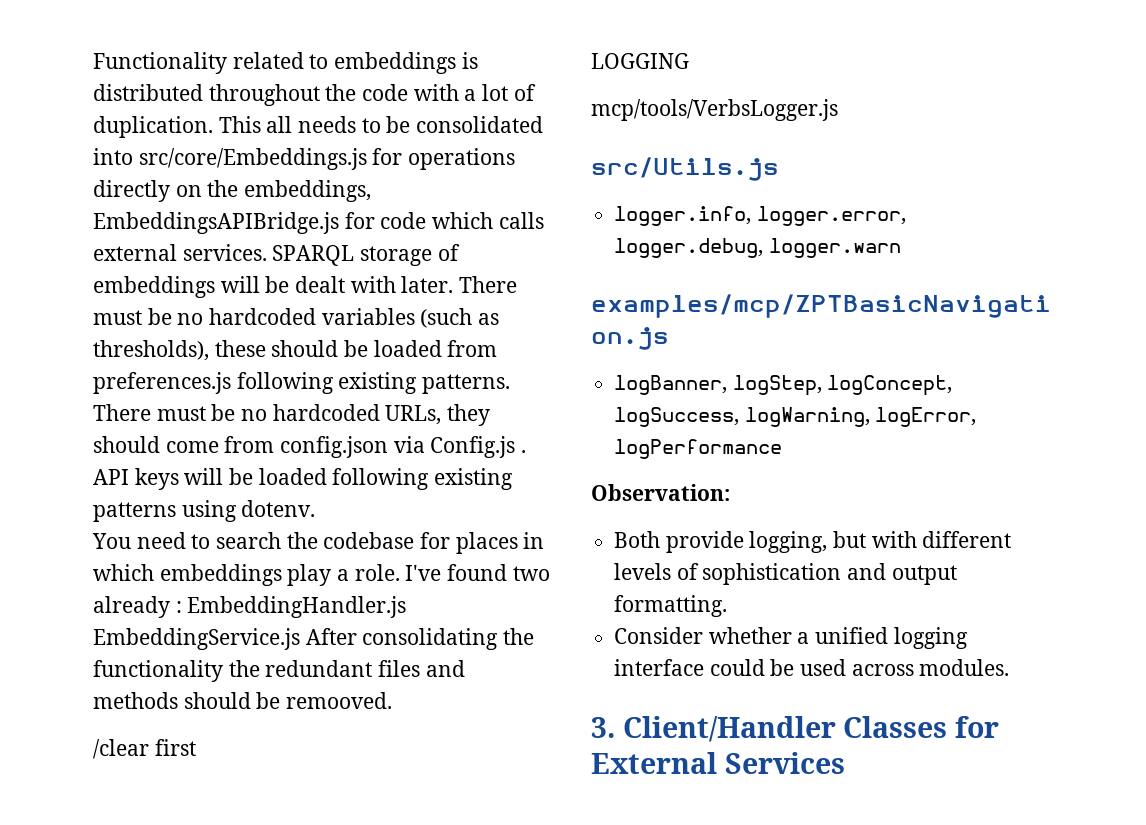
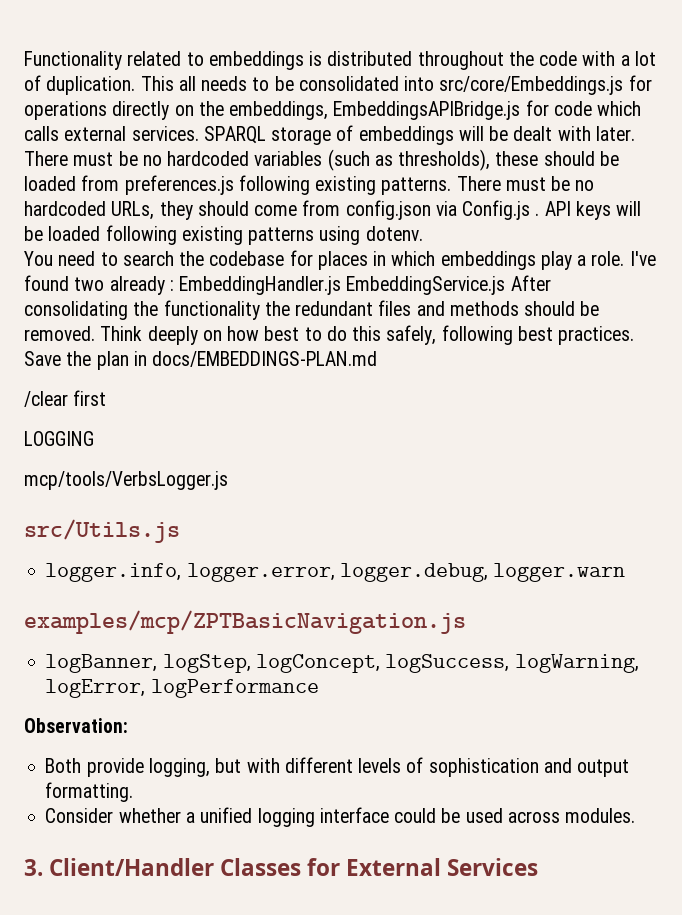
[286,692,393,709] remooved. -> [24,325,635,345] [24,351,378,370] removed. Think deeply on how best to do this safely, following best practices. Save the plan in docs/EMBEDDINGS-PLAN.md

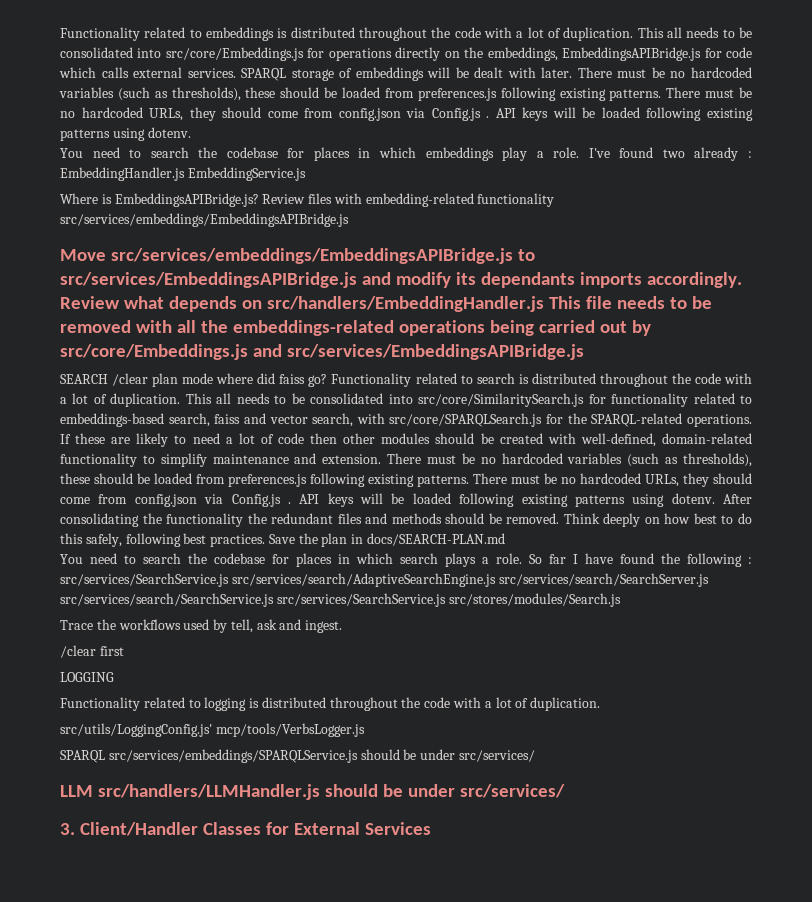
(506, 285) none -> [60,193,555,207] [60,213,349,227] [60,248,535,264] [60,272,742,288] [60,296,712,312] [60,320,651,336] [60,344,584,360] [60,373,752,387] [60,393,753,407] [60,413,752,427] [60,433,752,447] [60,453,752,467] [60,473,752,487] [60,493,715,507] // Where is EmbeddingsAPIBridge.js? Review files with embedding-related functionality src/services/embeddings/EmbeddingsAPIBridge.js // Move src/services/embeddings/EmbeddingsAPIBridge.js to src/services/EmbeddingsAPIBridge.js and modify its dependants imports accordingly. Review what depends on src/handlers/EmbeddingHandler.js This file needs to be removed with all the embeddings-related operations being carried out by src/core/Embeddings.js and src/services/EmbeddingsAPIBridge.js // SEARCH /clear plan mode where did faiss go? Functionality related to search is distributed throughout the code with a lot of duplication. This all needs to be consolidated into src/core/SimilaritySearch.js for functionality related to embeddings-based search, faiss and vector search, with src/core/SPARQLSearch.js for the SPARQL-related operations. If these are likely to need a lot of code then other modules should be created with well-defined, domain-related functionality to simplify maintenance and extension. There must be no hardcoded variables (such as thresholds), these should be loaded from preferences.js following existing patterns. There must be no hardcoded URLs, they should come from config.json via Config.js . API keys will be loaded following existing patterns using dotenv.
[152,351,378,367] [24,390,107,407] [24,431,94,446] [24,471,228,490] [24,519,180,543] [45,563,626,582] [24,610,466,634] [45,654,639,673] [45,679,319,698] [24,718,128,733] [45,757,630,777] [45,782,134,802] [45,807,636,827] docs/EMBEDDINGS-PLAN.md // /clear first // LOGGING // mcp/tools/VerbsLogger.js // src/Utils.js // logger.info, logger.error, logger.debug, logger.warn // examples/mcp/ZPTBasicNavigation.js // logBanner, logStep, logConcept, logSuccess, logWarning, logError, logPerformance // Observation: // Both provide logging, but with different levels of sophistication and output formatting. // Consider whether a unified logging interface could be used across modules. -> [367,533,506,546] [60,553,752,567] [60,573,709,587] [60,593,621,607] [60,619,343,633] [60,645,124,658] [60,672,114,682] [60,697,601,711] [60,723,365,737] [60,749,535,763] [60,784,565,800] docs/SEARCH-PLAN.md // You need to search the codebase for places in which search plays a role. So far I have found the following : src/services/SearchService.js src/services/search/AdaptiveSearchEngine.js src/services/search/SearchServer.js src/services/search/SearchService.js src/services/SearchService.js src/stores/modules/Search.js // Trace the workflows used by tell, ask and ingest. // /clear first // LOGGING // Functionality related to logging is distributed throughout the code with a lot of duplication. // src/utils/LoggingConfig.js' mcp/tools/VerbsLogger.js // SPARQL src/services/embeddings/SPARQLService.js should be under src/services/ // LLM src/handlers/LLMHandler.js should be under src/services/

